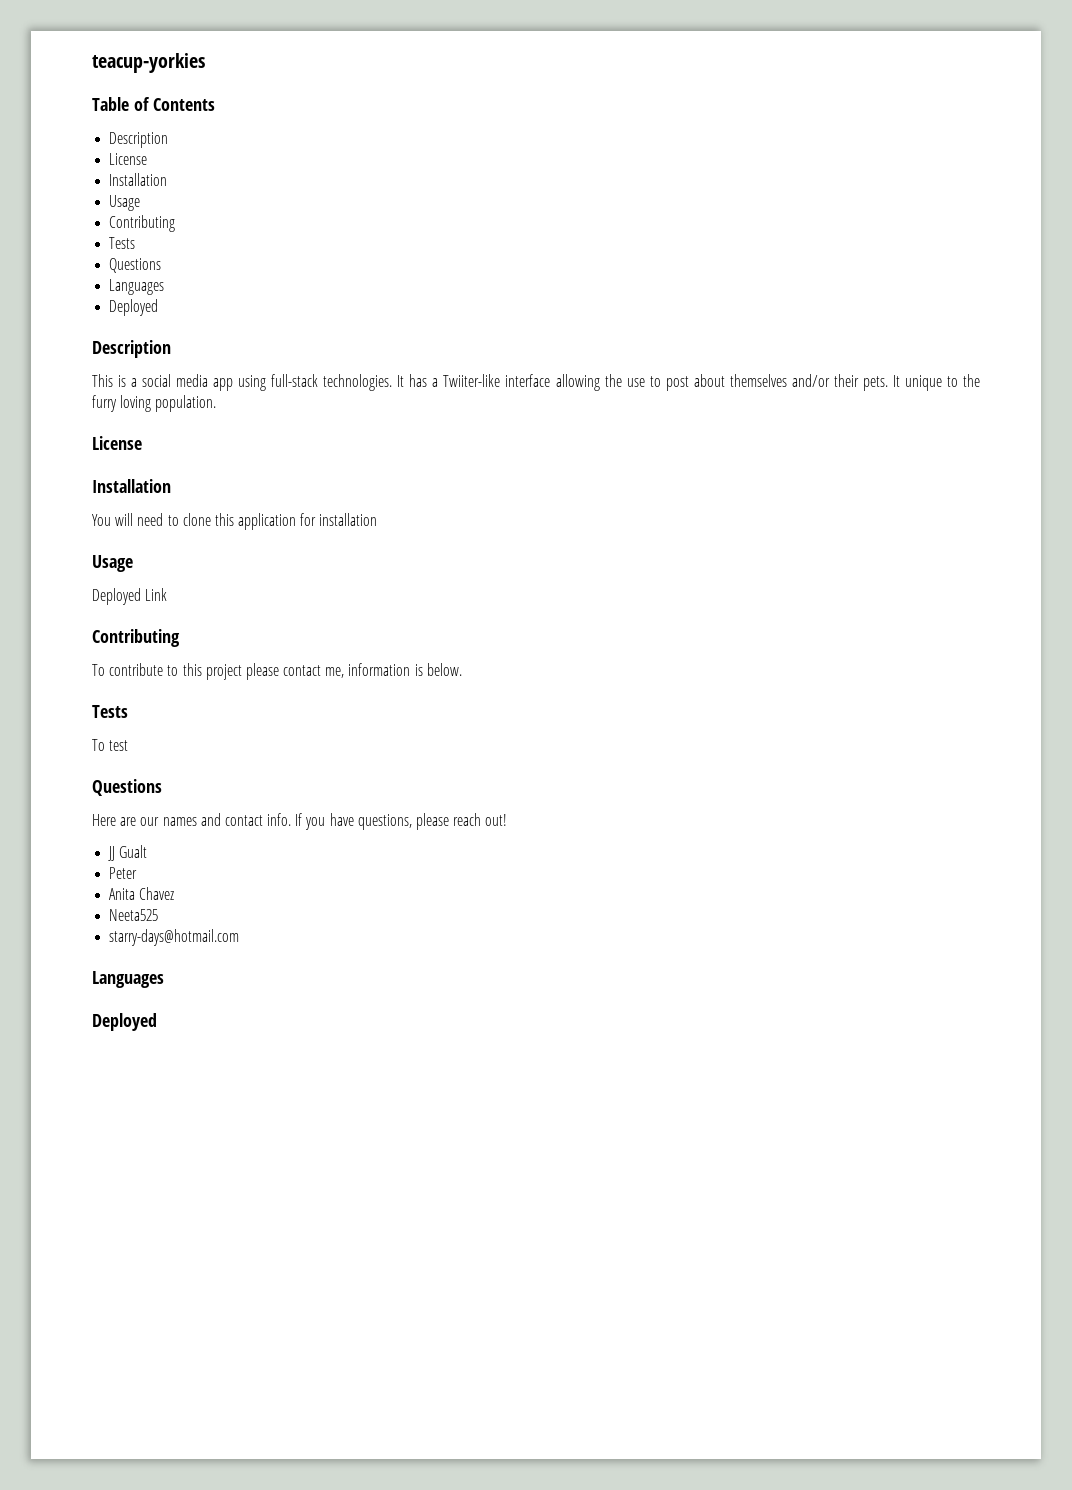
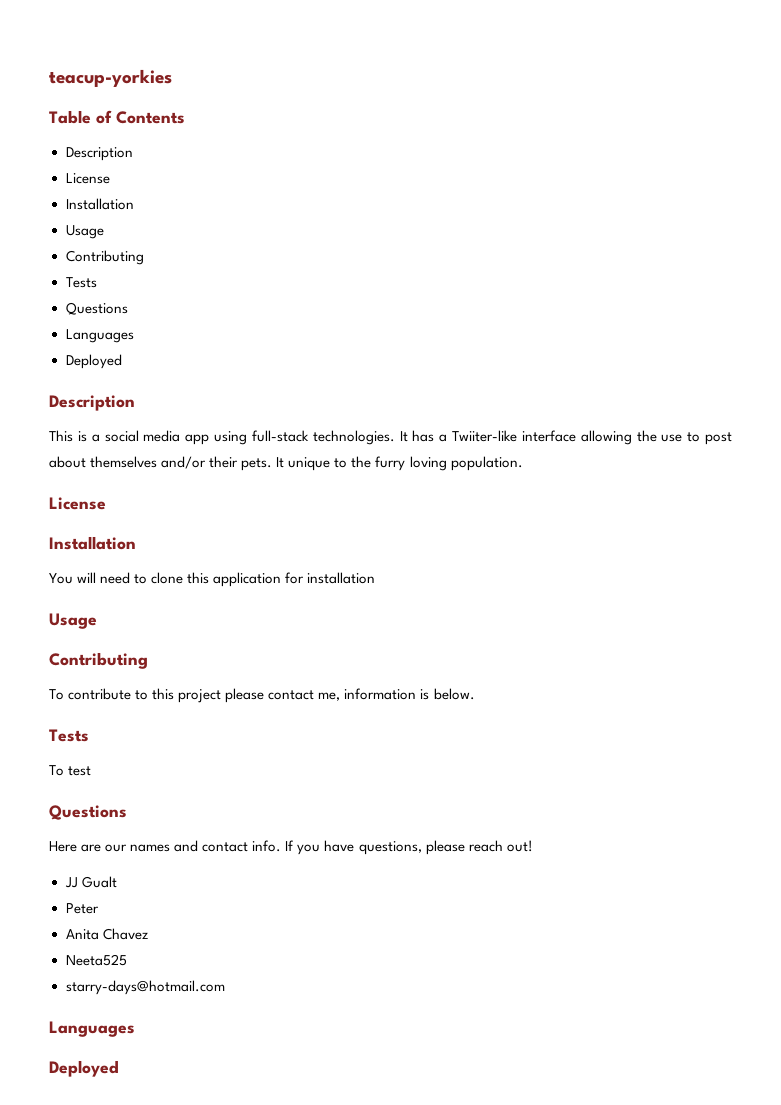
[92,588,168,605] // Deployed Link -> (97, 621) none

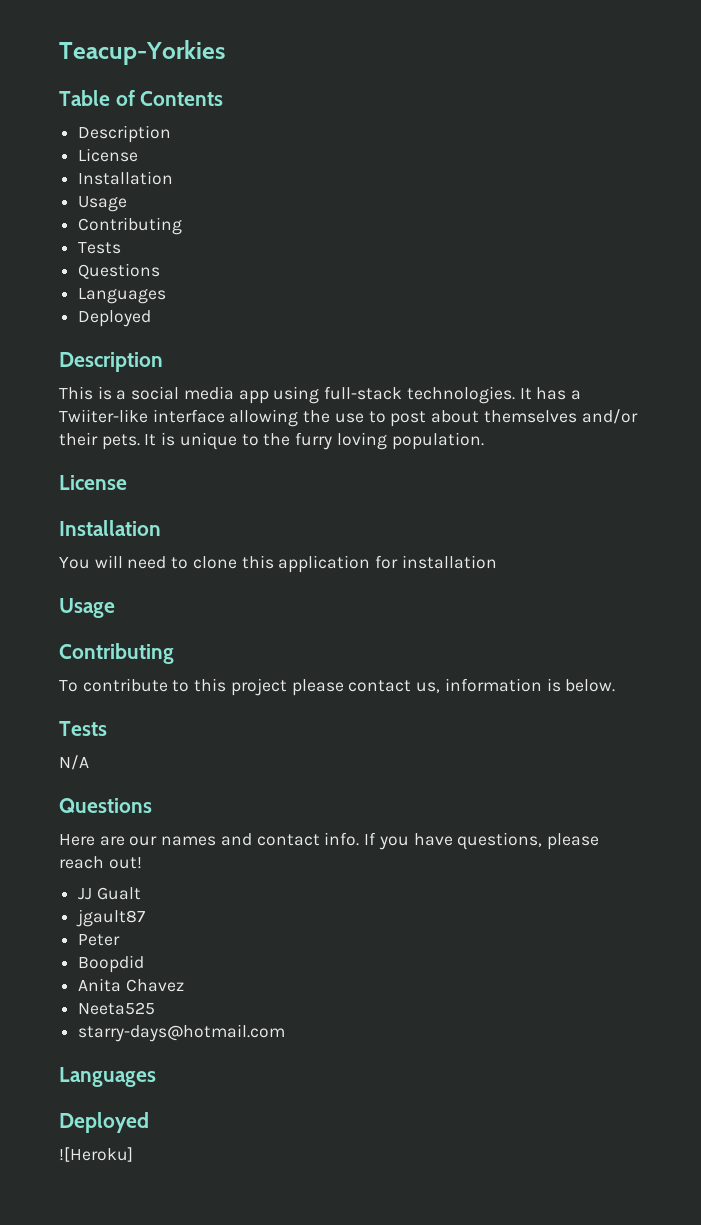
[49,69,172,87] teacup-yorkies -> [59,40,225,65] Teacup-Yorkies
(285, 462) none -> [161,432,176,446] is
[318,692,341,701] me, -> [416,682,441,693] us,
[49,765,92,776] To test -> [59,755,89,770] N/A
(117, 882) none -> [76,909,146,927] // jgault87
(99, 908) none -> [78,955,145,973] // Boopdid
(119, 1068) none -> [59,1147,133,1162] // ![Heroku]

